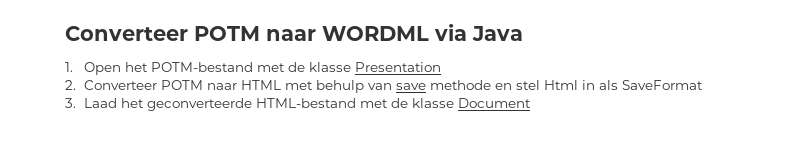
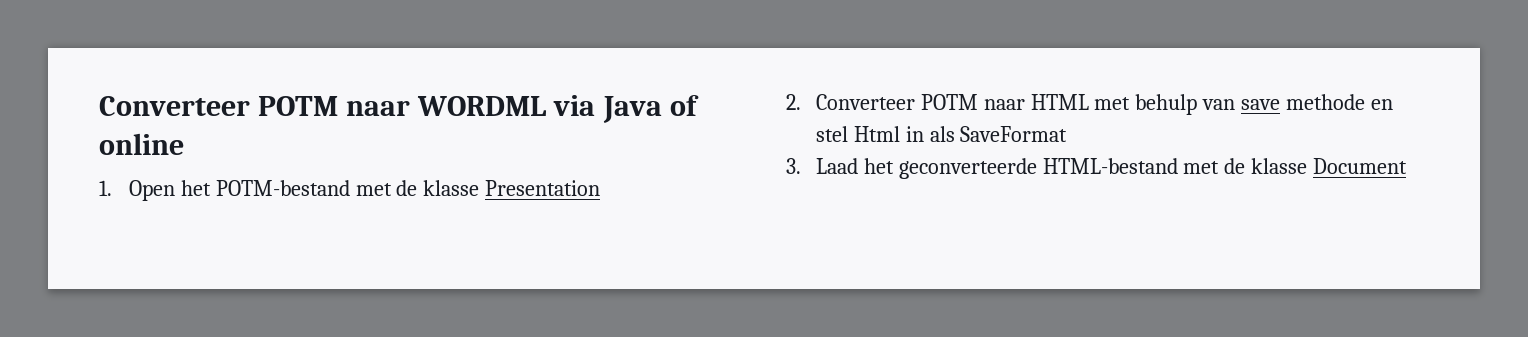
(523, 33) none -> [669,95,699,116] [99,133,184,155] of online

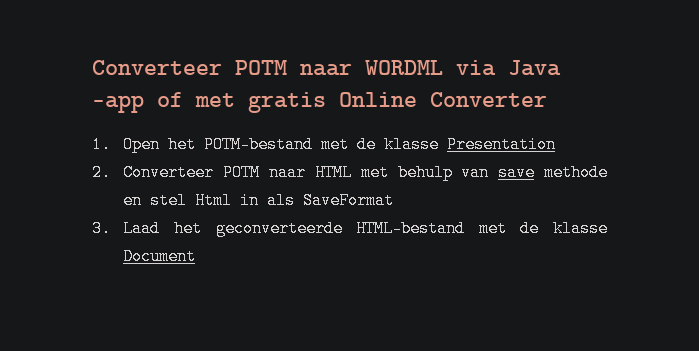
[669,95,699,116] [99,133,184,155] of online -> [92,92,547,113] -app of met gratis Online Converter

